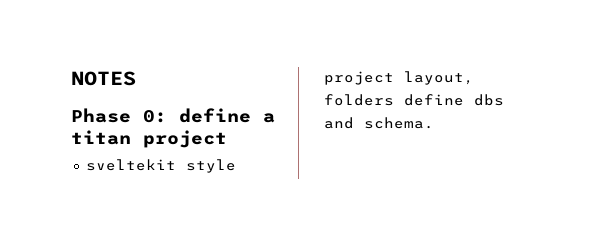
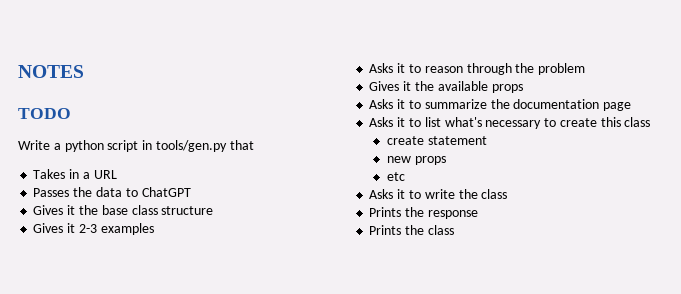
[71,108,275,123] [71,130,227,148] [85,159,236,173] [323,71,474,85] [323,94,504,106] [323,117,434,129] Phase 0: define a titan project // sveltekit style project layout, folders define dbs and schema. -> [18,108,71,119] [18,140,254,152] [33,169,117,179] [33,187,191,197] [33,205,214,215] [33,223,154,235] [369,63,586,75] [369,81,523,93] [369,99,632,111] [369,117,651,129] [386,136,487,145] [386,156,446,165] [386,172,405,181] [369,189,508,199] [369,207,478,219] [369,225,454,235] TODO // Write a python script in tools/gen.py that // Takes in a URL // Passes the data to ChatGPT // Gives it the base class structure // Gives it 2-3 examples // Asks it to reason through the problem // Gives it the available props // Asks it to summarize the documentation page // Asks it to list what's necessary to create this class // create statement // new props // etc // Asks it to write the class // Prints the response // Prints the class

